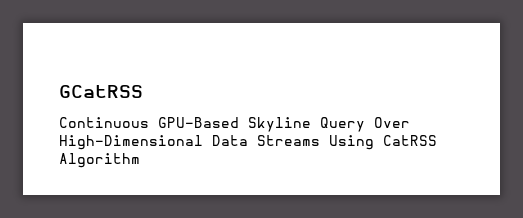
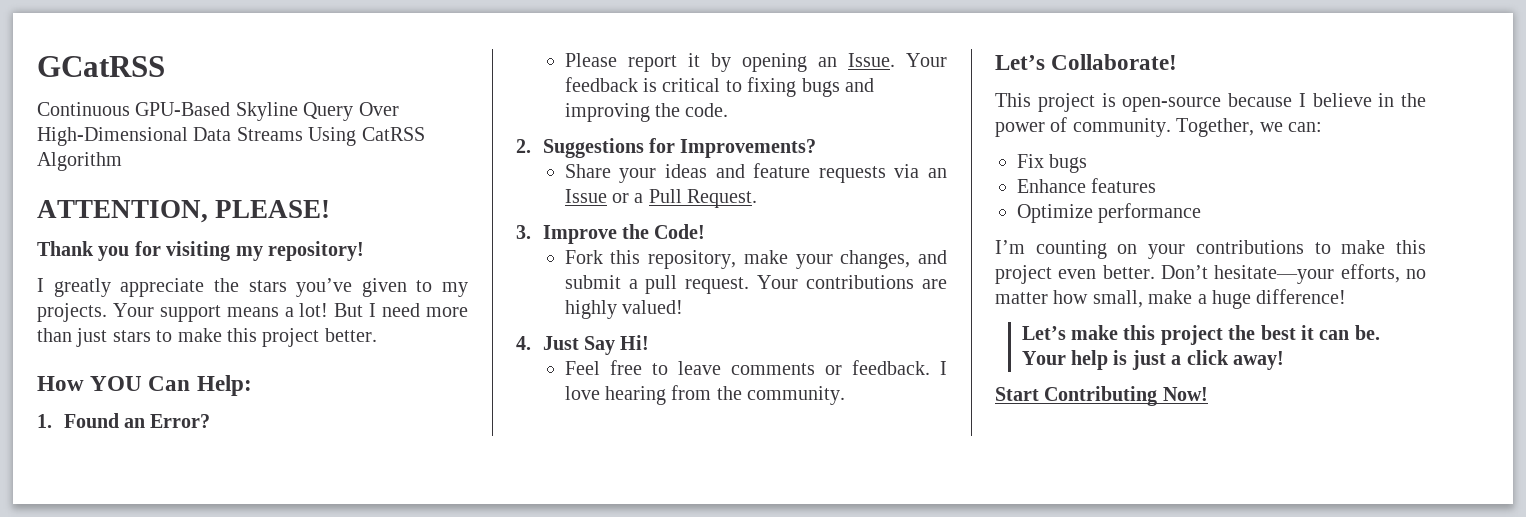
(140, 160) none -> [37,200,331,223] [37,241,364,261] [37,278,468,297] [37,303,469,322] [37,328,377,347] [37,375,252,396] [37,413,211,428] [564,53,947,72] [564,77,875,97] [564,103,729,122] [516,138,817,158] [564,163,947,183] [564,189,758,208] [516,224,706,244] [564,250,947,269] [564,275,947,294] [564,300,684,319] [516,335,650,355] [564,360,947,375] [564,385,846,405] [995,54,1178,70] [995,93,1426,112] [995,117,1322,137] [1017,154,1088,173] [1017,178,1157,193] [1017,203,1202,223] [995,240,1426,259] [995,264,1426,284] [995,289,1347,309] [1021,325,1380,345] [1021,350,1285,370] [995,386,1208,406] // ATTENTION, PLEASE! // Thank you for visiting my repository! // I greatly appreciate the stars you’ve given to my projects. Your support means a lot! But I need more than just stars to make this project better. // How YOU Can Help: // 1. Found an Error? // Please report it by opening an Issue. Your feedback is critical to fixing bugs and improving the code. // 2. Suggestions for Improvements? // Share your ideas and feature requests via an Issue or a Pull Request. // 3. Improve the Code! // Fork this repository, make your changes, and submit a pull request. Your contributions are highly valued! // 4. Just Say Hi! // Feel free to leave comments or feedback. I love hearing from the community. // Let’s Collaborate! // This project is open-source because I believe in the power of community. Together, we can: // Fix bugs // Enhance features // Optimize performance // I’m counting on your contributions to make this project even better. Don’t hesitate—your efforts, no matter how small, make a huge difference! // Let’s make this project the best it can be. Your help is just a click away! // Start Contributing Now!

